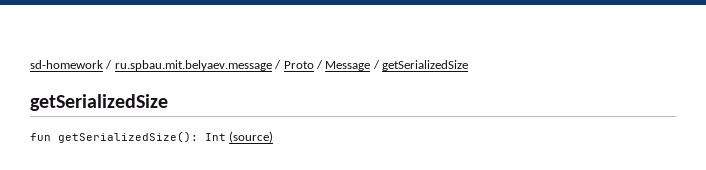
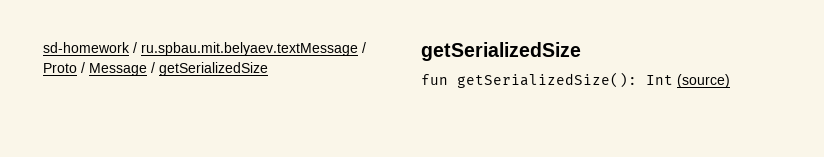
[114,60,272,71] ru.spbau.mit.belyaev.message -> [141,42,358,56] ru.spbau.mit.belyaev.textMessage

